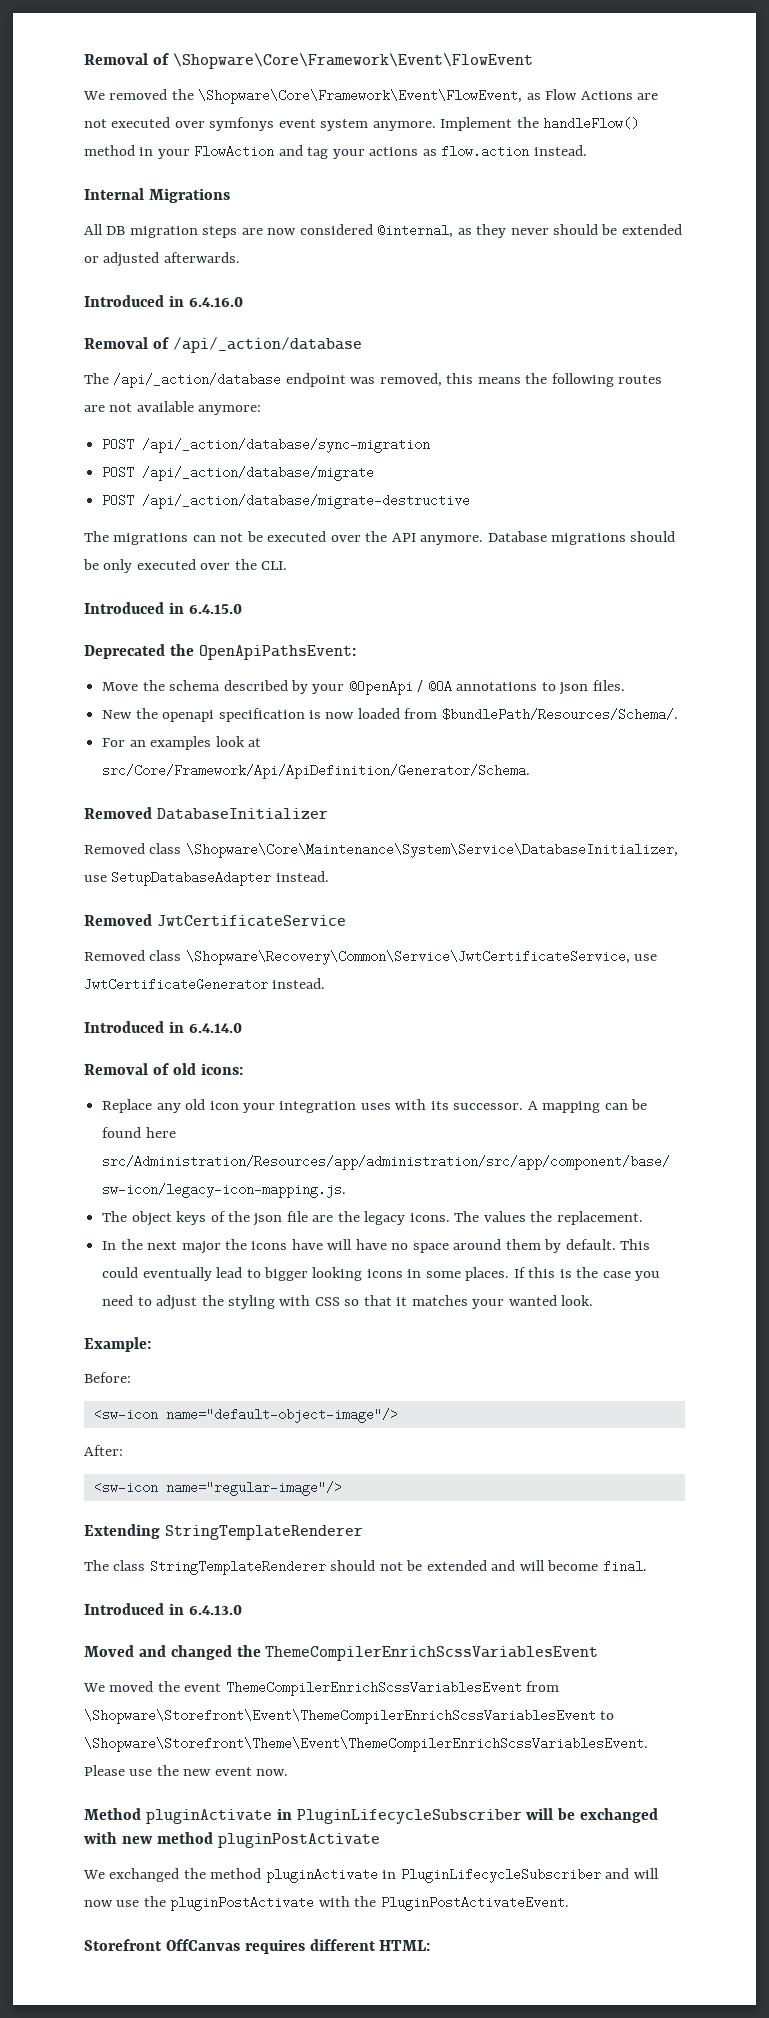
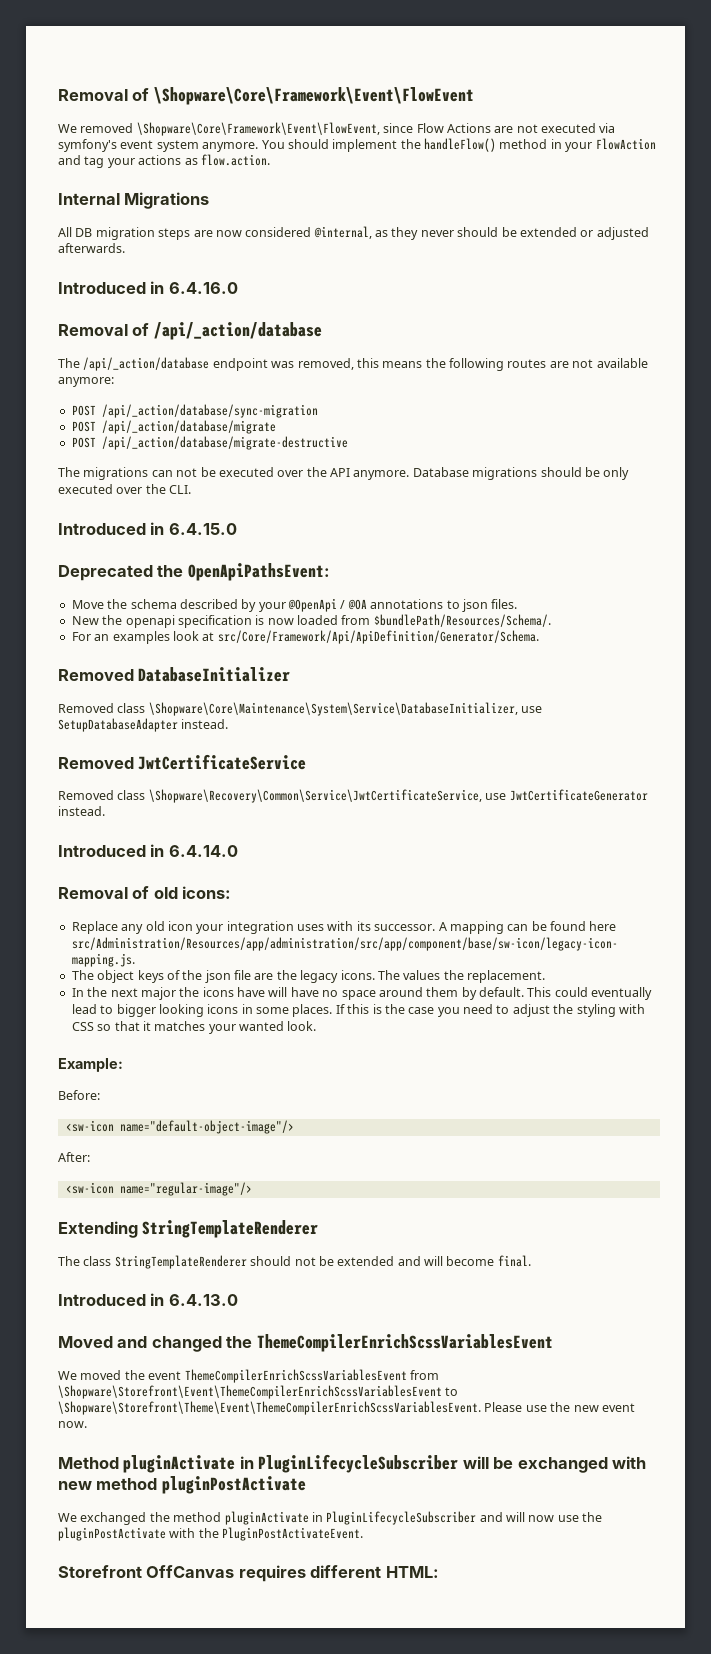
[171,89,541,104] the \Shopware\Core\Framework\Event\FlowEvent, as -> [136,122,414,136] \Shopware\Core\Framework\Event\FlowEvent, since
[174,117,275,131] over symfonys -> [599,123,616,133] [58,139,117,152] via symfony's
[440,117,513,131] Implement -> [261,139,398,152] You should implement
[441,145,587,158] flow.action instead. -> [200,154,270,166] flow.action.

